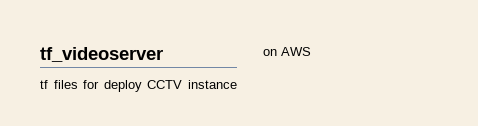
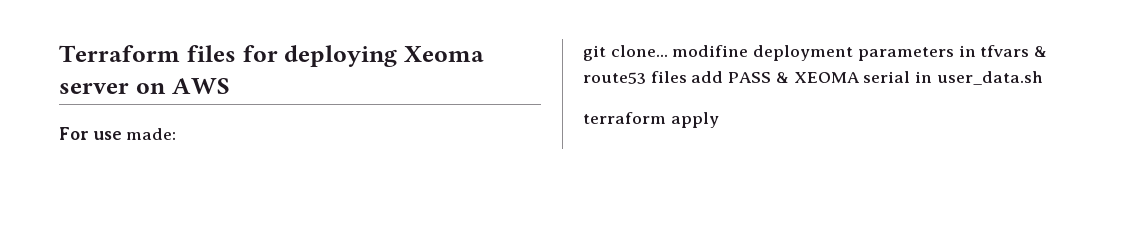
[40,47,163,62] [40,80,237,92] [263,47,311,56] tf_videoserver // tf files for deploy CCTV instance on AWS -> [59,45,484,67] [59,78,230,94] [59,127,177,140] [583,45,1048,61] [583,71,1043,85] [583,112,719,128] Terraform files for deploying Xeoma server on AWS // For use made: // git clone... modifine deployment parameters in tfvars & route53 files add PASS & XEOMA serial in user_data.sh // terraform apply

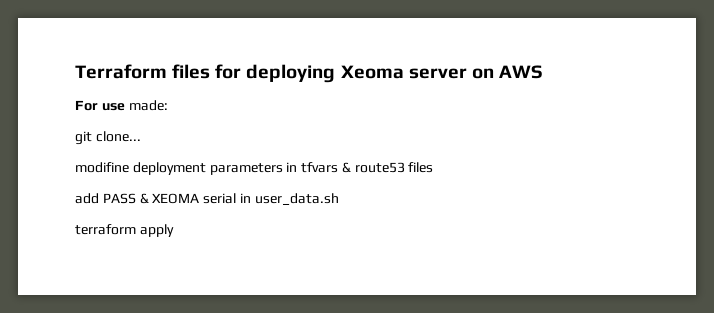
(668, 51) none -> (141, 136) //
(687, 77) none -> (434, 167) //

